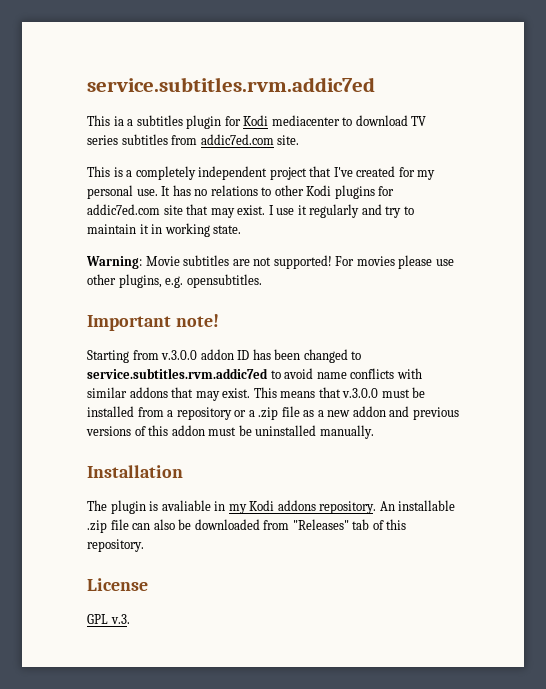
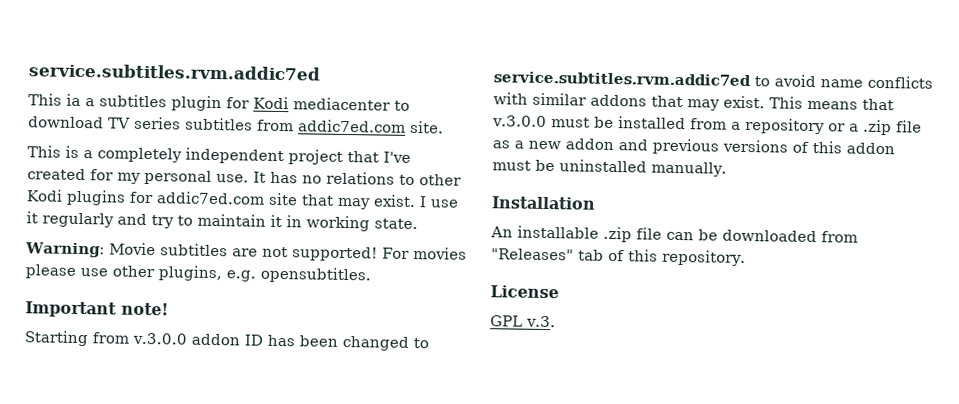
[87,500,377,514] The plugin is avaliable in my Kodi addons repository. -> (596, 203) none
[153,519,175,530] also -> (694, 236) none

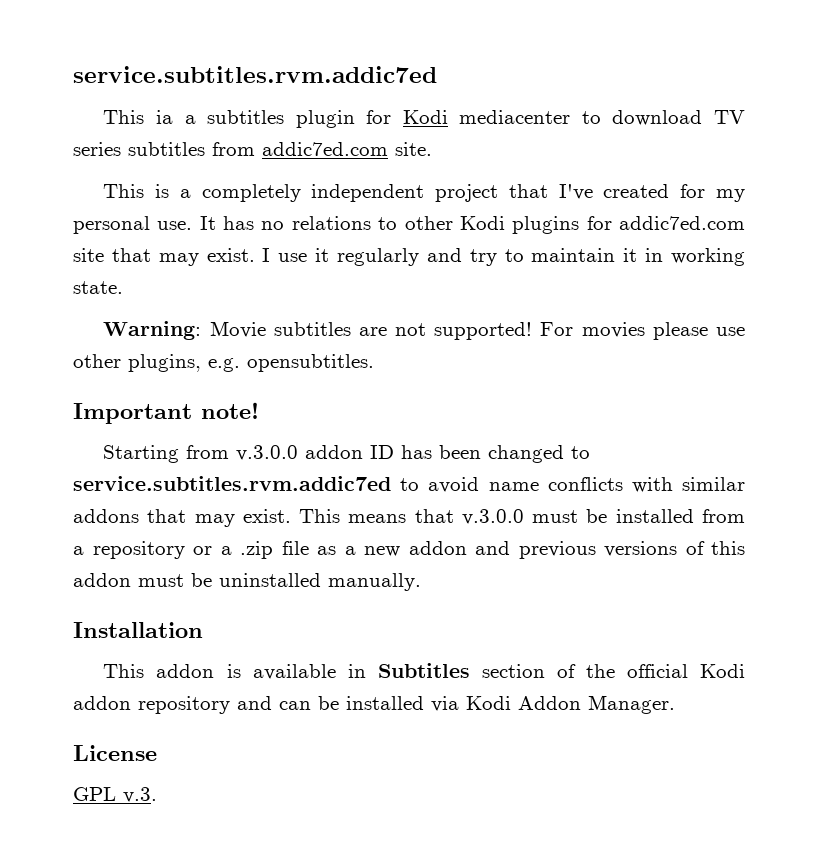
[490,225,858,243] [491,248,746,266] An installable .zip file can be downloaded from "Releases" tab of this repository. -> [103,663,745,680] [73,695,675,714] This addon is available in Subtitles section of the official Kodi addon repository and can be installed via Kodi Addon Manager.

